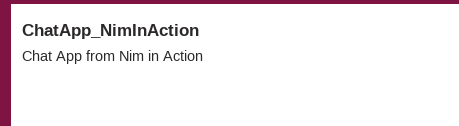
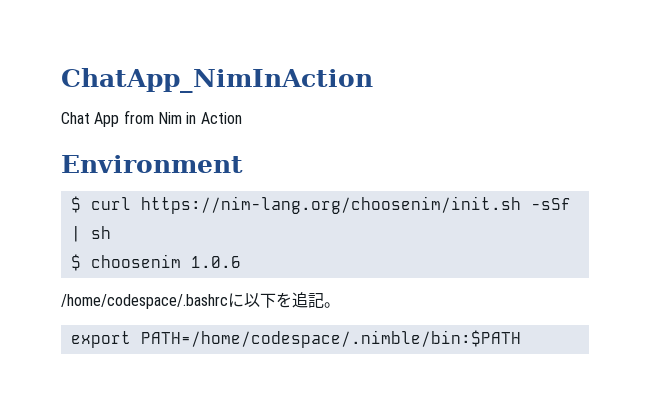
(203, 55) none -> [61,155,243,173] [70,196,571,214] [70,226,111,242] [70,254,241,271] [61,292,340,309] [70,330,521,348] // Environment // $ curl https://nim-lang.org/choosenim/init.sh -sSf | sh // $ choosenim 1.0.6 // /home/codespace/.bashrcに以下を追記。 // export PATH=/home/codespace/.nimble/bin:$PATH

